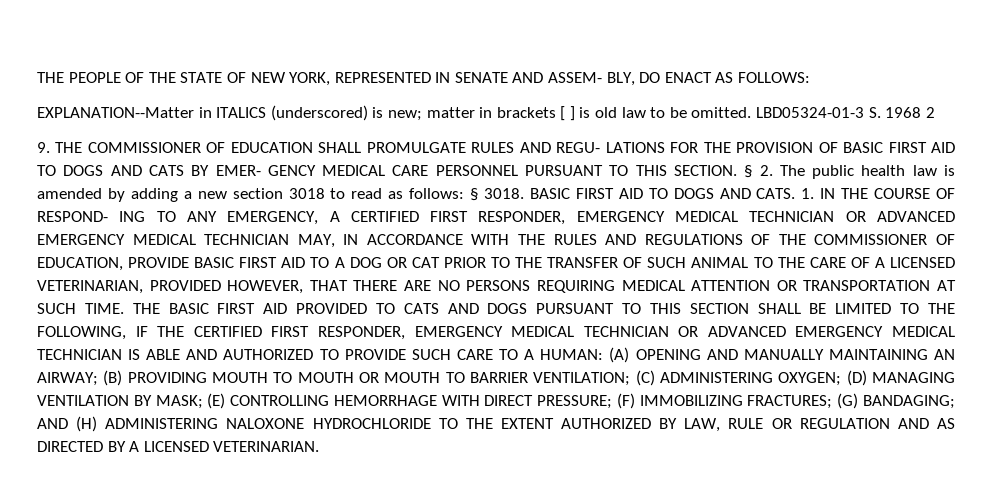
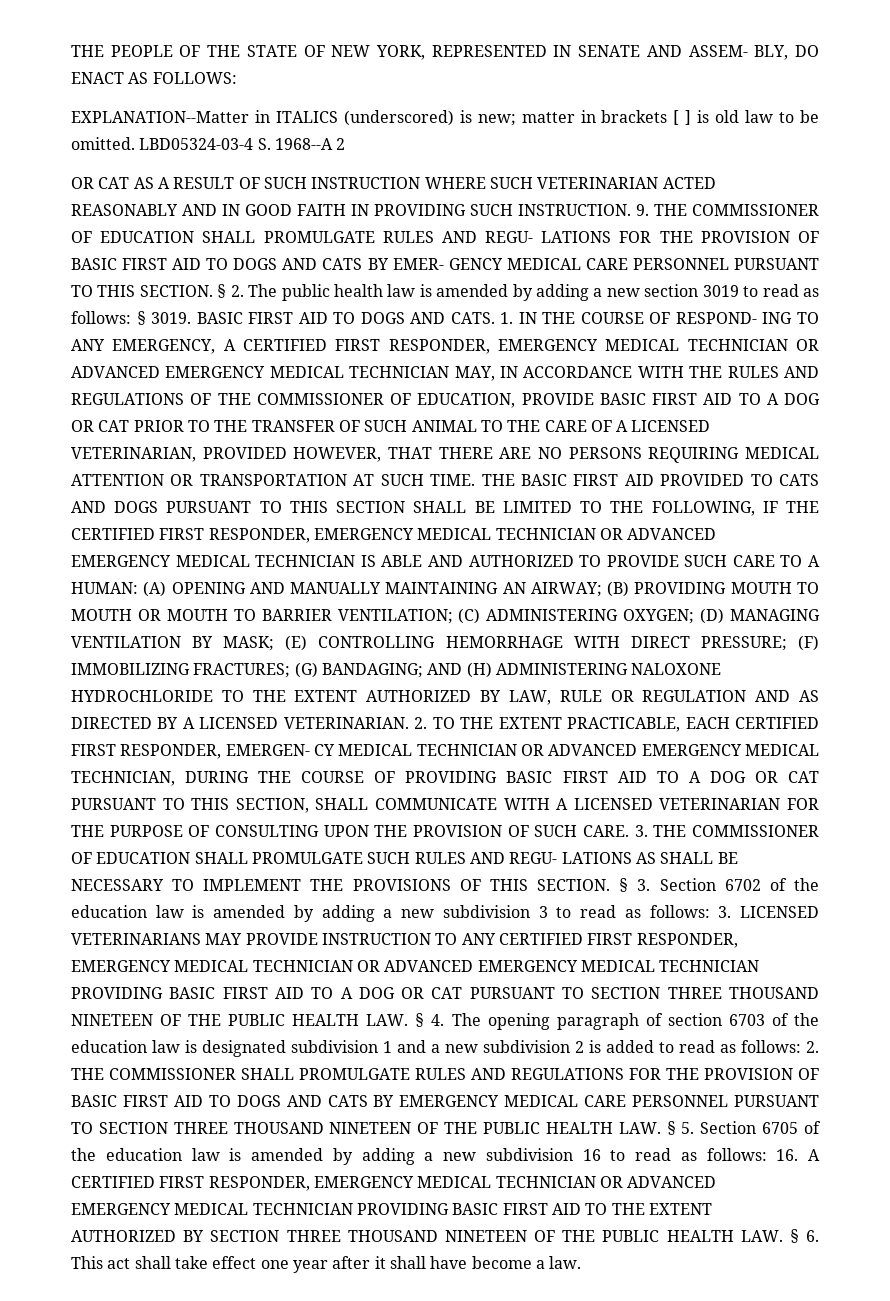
[756,107,935,118] LBD05324-01-3 S. 1968 2 // -> [139,138,346,150] [71,177,716,189] [71,204,631,216] LBD05324-03-4 S. 1968--A 2 // OR CAT AS A RESULT OF SUCH INSTRUCTION WHERE SUCH VETERINARIAN ACTED REASONABLY AND IN GOOD FAITH IN PROVIDING SUCH INSTRUCTION.
[288,188,325,199] 3018 -> [702,285,739,297] 3019
[484,188,524,199] 3018. -> [151,312,192,324] 3019.
(320, 446) none -> [414,717,819,732] [71,744,819,759] [71,771,820,786] [71,798,820,813] [71,825,819,837] [71,852,738,864] [71,878,820,892] [71,905,820,922] [71,933,738,948] [71,960,760,972] [71,987,819,999] [71,1013,820,1030] [71,1040,819,1057] [71,1068,819,1080] [71,1095,819,1107] [71,1121,822,1135] [71,1148,820,1165] [71,1176,717,1191] [71,1203,712,1215] [71,1229,819,1243] [71,1256,582,1273] 2. TO THE EXTENT PRACTICABLE, EACH CERTIFIED FIRST RESPONDER, EMERGEN- CY MEDICAL TECHNICIAN OR ADVANCED EMERGENCY MEDICAL TECHNICIAN, DURING THE COURSE OF PROVIDING BASIC FIRST AID TO A DOG OR CAT PURSUANT TO THIS SECTION, SHALL COMMUNICATE WITH A LICENSED VETERINARIAN FOR THE PURPOSE OF CONSULTING UPON THE PROVISION OF SUCH CARE. 3. THE COMMISSIONER OF EDUCATION SHALL PROMULGATE SUCH RULES AND REGU- LATIONS AS SHALL BE NECESSARY TO IMPLEMENT THE PROVISIONS OF THIS SECTION. § 3. Section 6702 of the education law is amended by adding a new subdivision 3 to read as follows: 3. LICENSED VETERINARIANS MAY PROVIDE INSTRUCTION TO ANY CERTIFIED FIRST RESPONDER, EMERGENCY MEDICAL TECHNICIAN OR ADVANCED EMERGENCY MEDICAL TECHNICIAN PROVIDING BASIC FIRST AID TO A DOG OR CAT PURSUANT TO SECTION THREE THOUSAND NINETEEN OF THE PUBLIC HEALTH LAW. § 4. The opening paragraph of section 6703 of the education law is designated subdivision 1 and a new subdivision 2 is added to read as follows: 2. THE COMMISSIONER SHALL PROMULGATE RULES AND REGULATIONS FOR THE PROVISION OF BASIC FIRST AID TO DOGS AND CATS BY EMERGENCY MEDICAL CARE PERSONNEL PURSUANT TO SECTION THREE THOUSAND NINETEEN OF THE PUBLIC HEALTH LAW. § 5. Section 6705 of the education law is amended by adding a new subdivision 16 to read as follows: 16. A CERTIFIED FIRST RESPONDER, EMERGENCY MEDICAL TECHNICIAN OR ADVANCED EMERGENCY MEDICAL TECHNICIAN PROVIDING BASIC FIRST AID TO THE EXTENT AUTHORIZED BY SECTION THREE THOUSAND NINETEEN OF THE PUBLIC HEALTH LAW. § 6. This act shall take effect one year after it shall have become a law.

